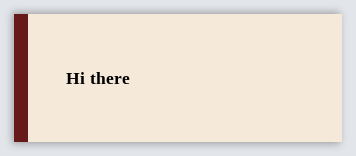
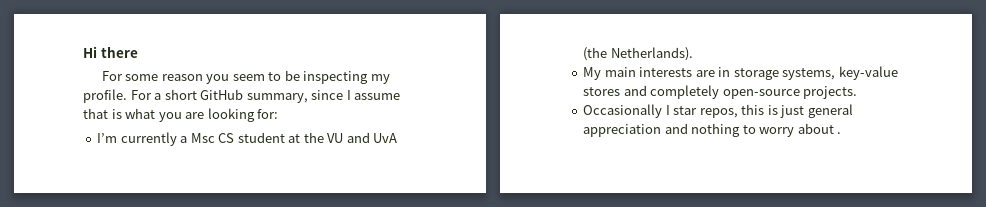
(130, 78) none -> [101,70,390,84] [83,89,401,103] [83,108,279,122] [97,132,398,146] [583,47,693,61] [583,66,898,80] [583,85,858,99] [583,104,853,118] [583,123,842,137] // For some reason you seem to be inspecting my profile. For a short GitHub summary, since I assume that is what you are looking for: // I’m currently a Msc CS student at the VU and UvA (the Netherlands). // My main interests are in storage systems, key-value stores and completely open-source projects. // Occasionally I star repos, this is just general appreciation and nothing to worry about .

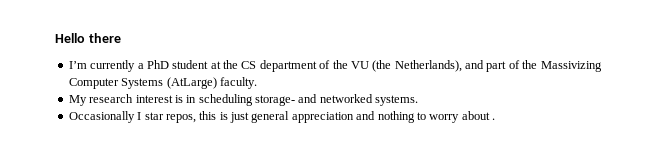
[83,46,97,58] Hi -> [55,33,85,43] Hello
[101,70,390,84] [83,89,401,103] [83,108,279,122] // For some reason you seem to be inspecting my profile. For a short GitHub summary, since I assume that is what you are looking for: -> (121, 38) none
[190,133,235,143] Msc CS -> [146,60,169,69] PhD
[327,132,398,143] [583,47,693,61] [583,66,898,80] [583,85,858,99] VU and UvA (the Netherlands). // My main interests are in storage systems, key-value stores and completely open-source projects. -> [241,60,602,72] [68,77,257,89] [68,94,419,106] CS department of the VU (the Netherlands), and part of the Massivizing Computer Systems (AtLarge) faculty. // My research interest is in scheduling storage- and networked systems.

